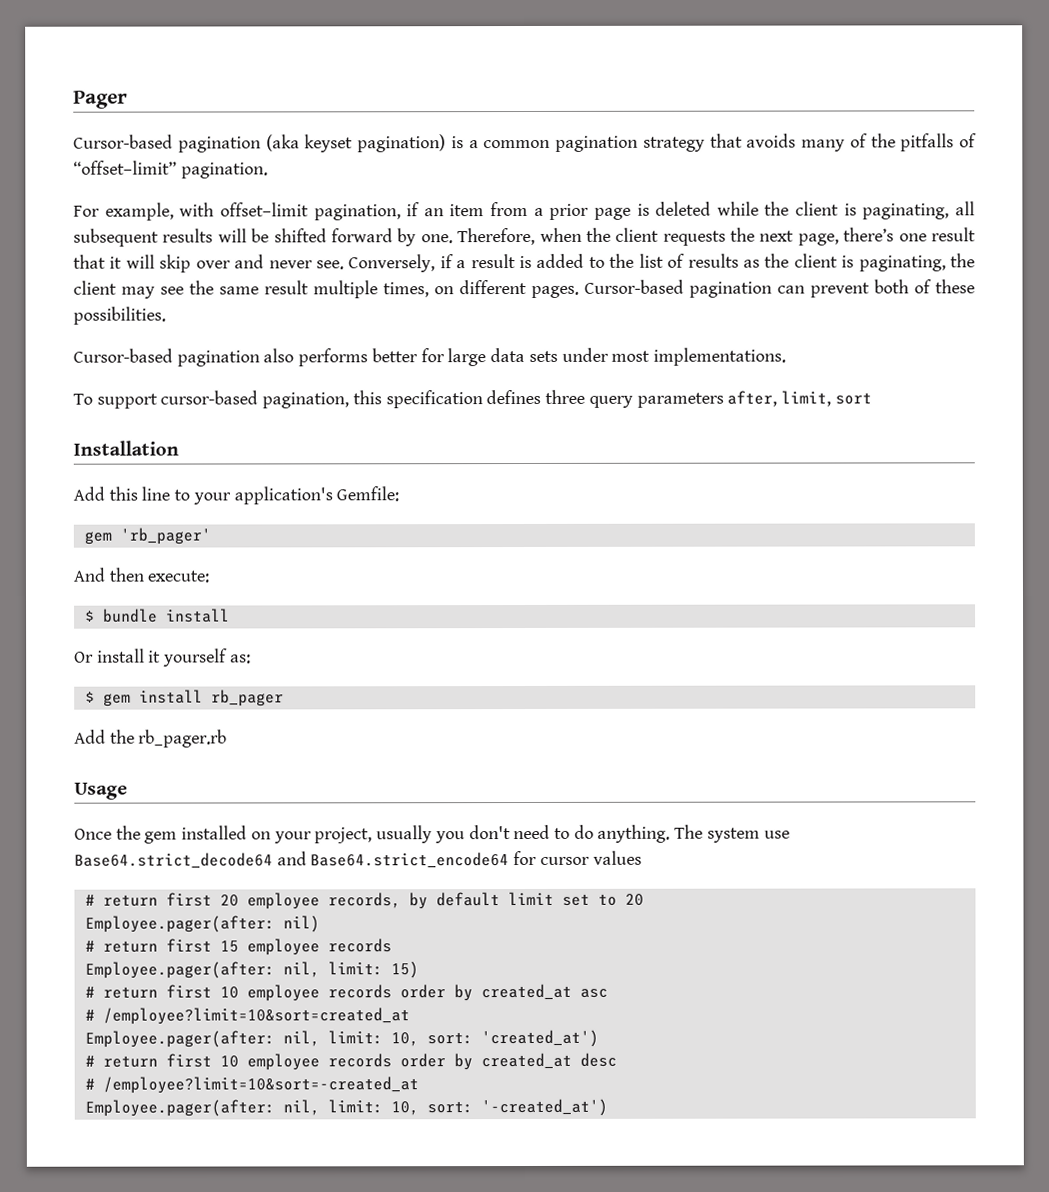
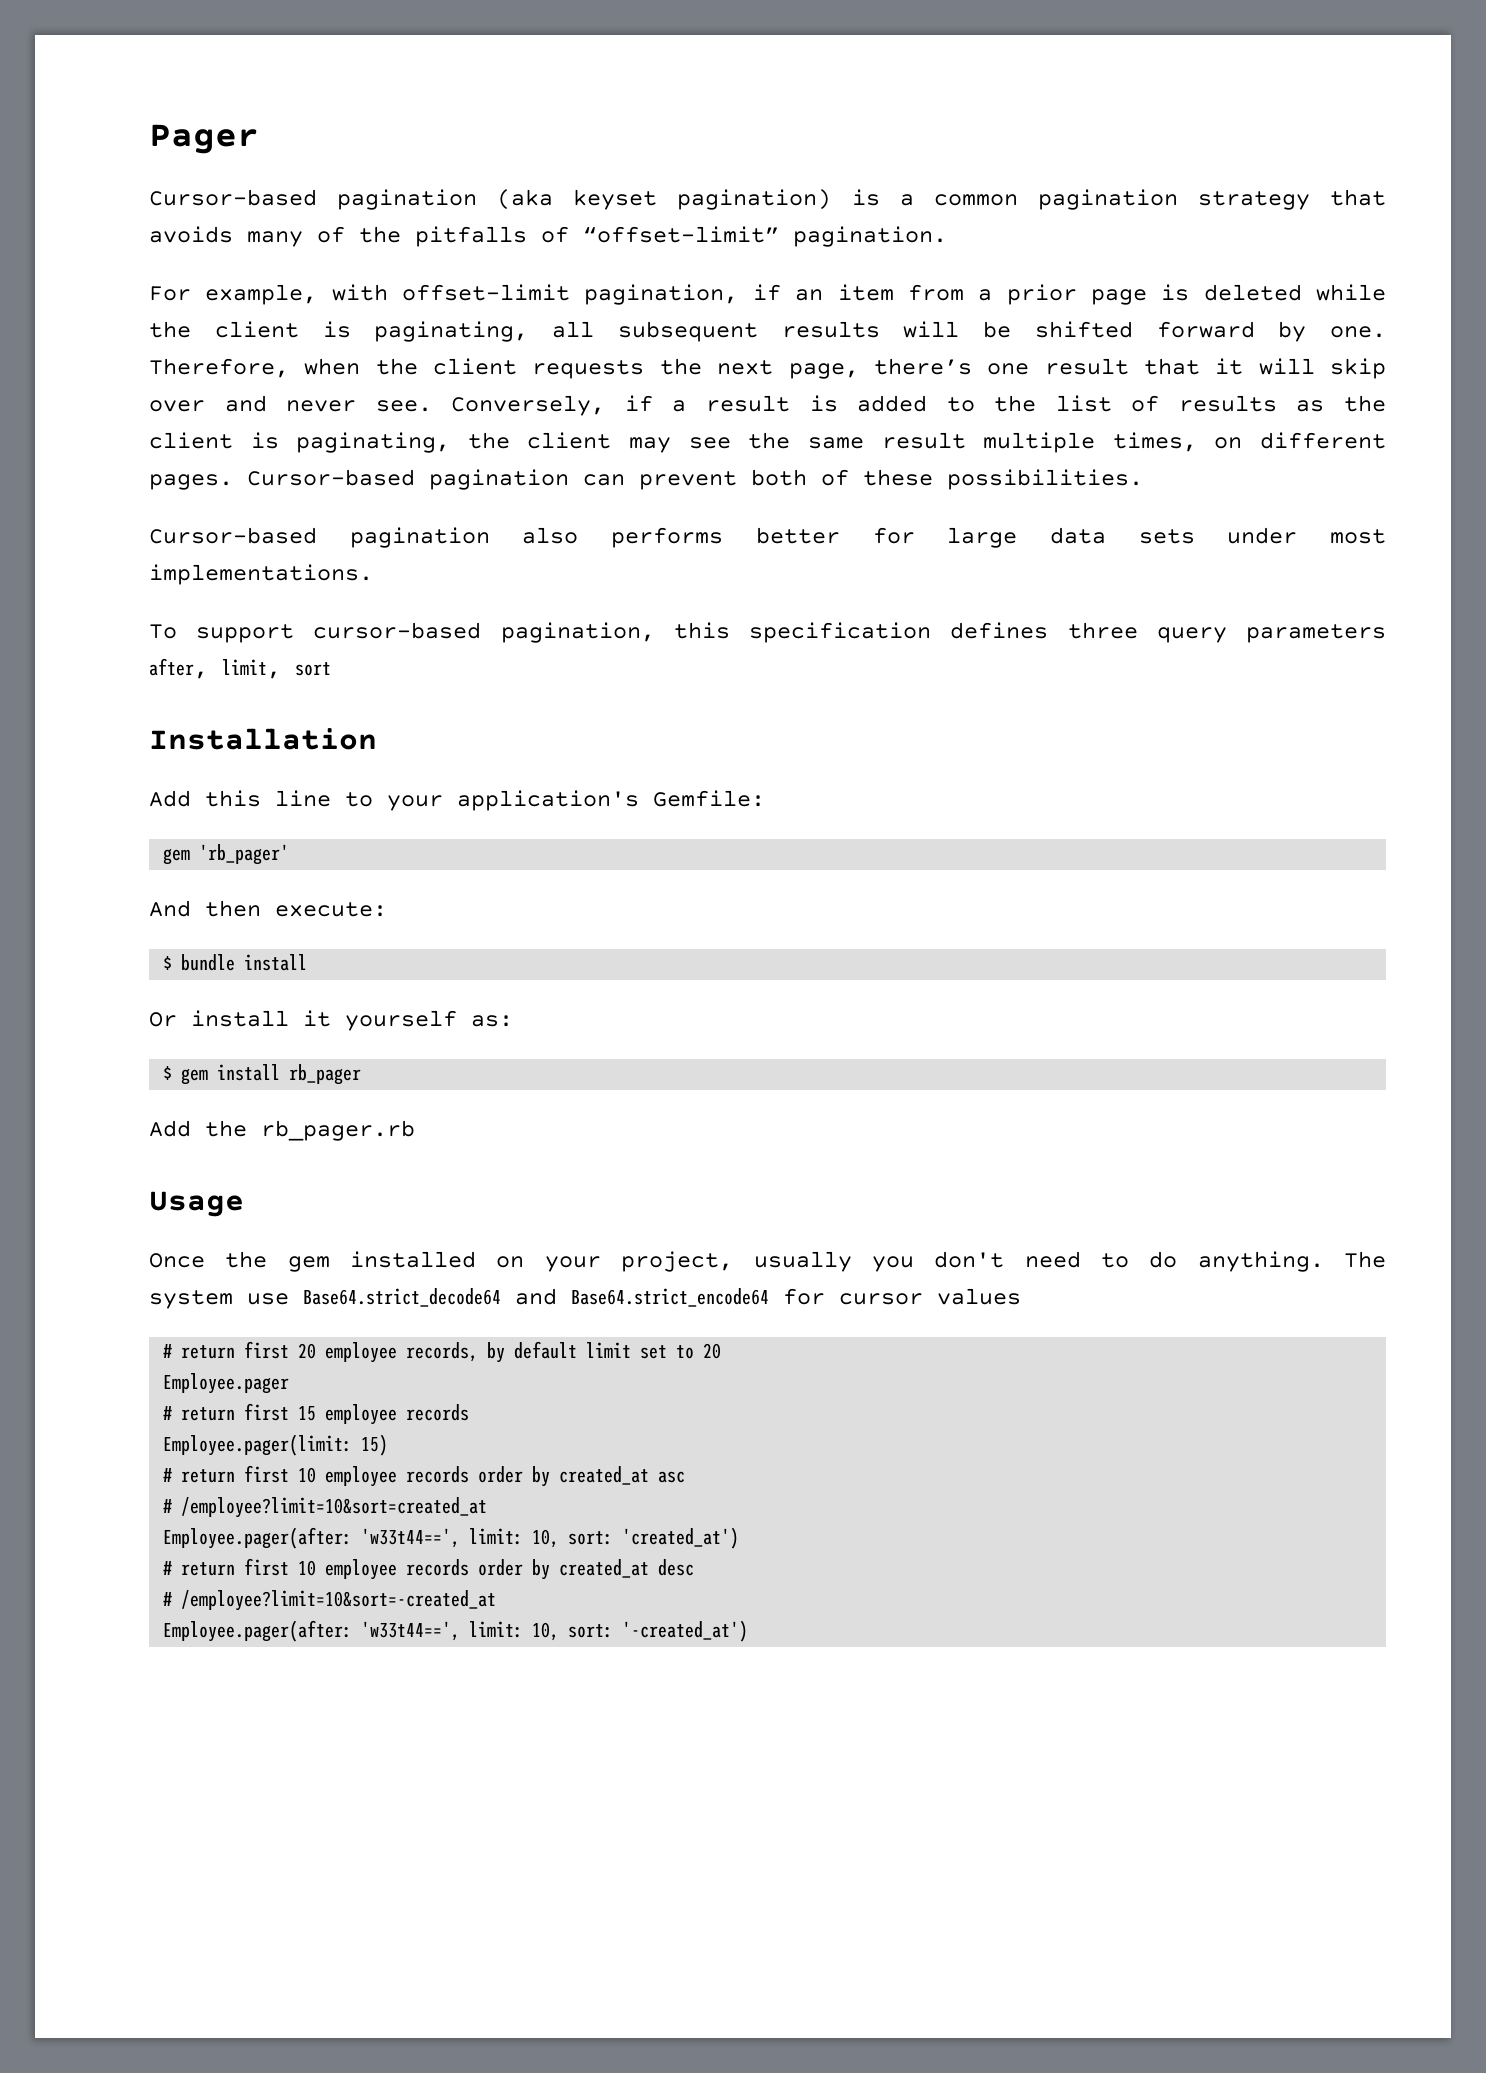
[84,915,320,933] Employee.pager(after: nil) -> [163,1373,290,1394] Employee.pager
[84,961,383,979] Employee.pager(after: nil, limit: -> [163,1434,353,1456] Employee.pager(limit:
[282,1030,320,1047] nil, -> [361,1528,461,1548] 'w33t44==',
[282,1099,320,1116] nil, -> [361,1621,461,1641] 'w33t44==',

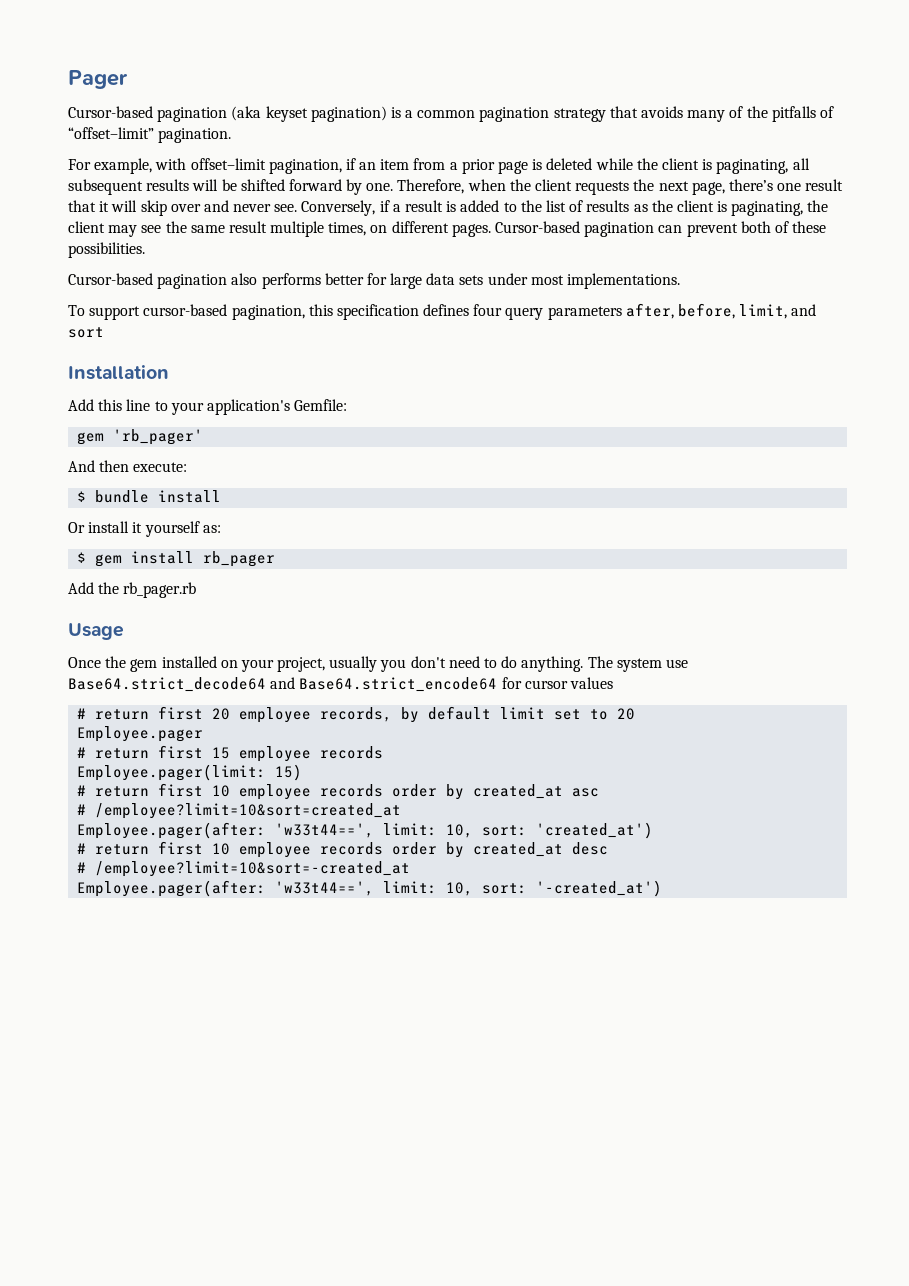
[1067,622,1138,639] three -> [473,304,503,316] four
[222,659,281,679] limit, -> [678,303,817,319] before, limit, and

